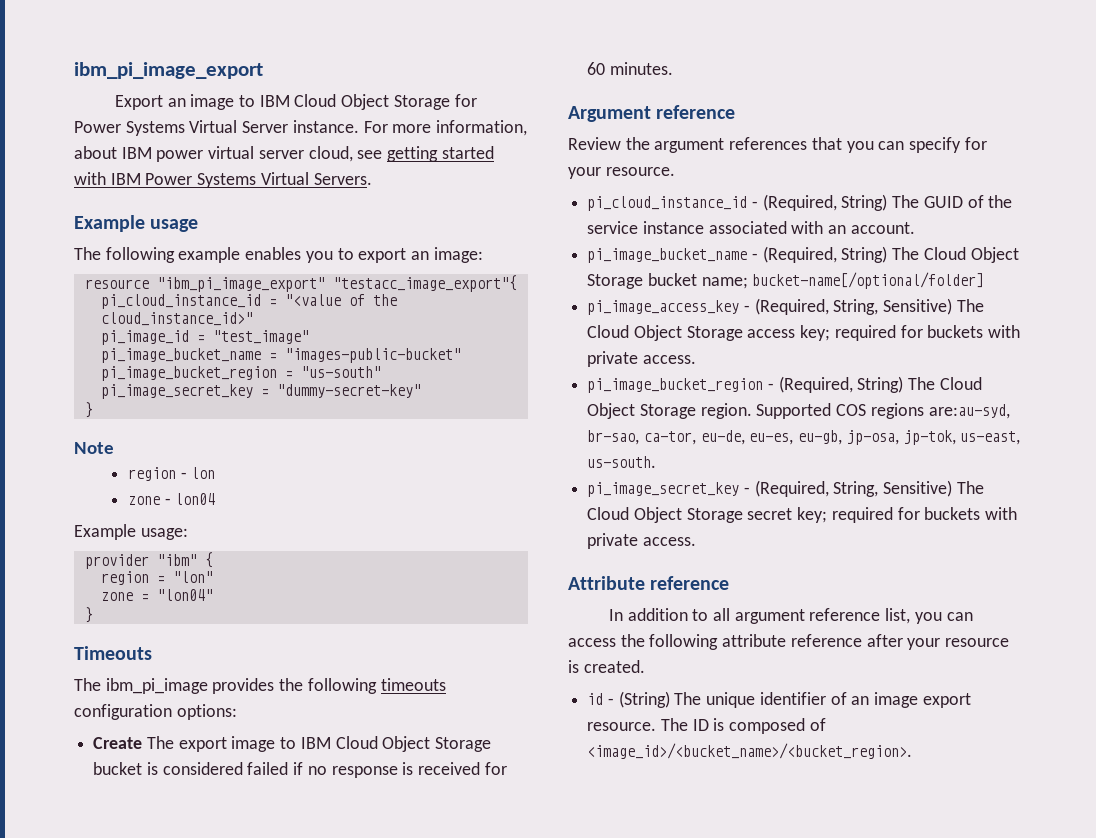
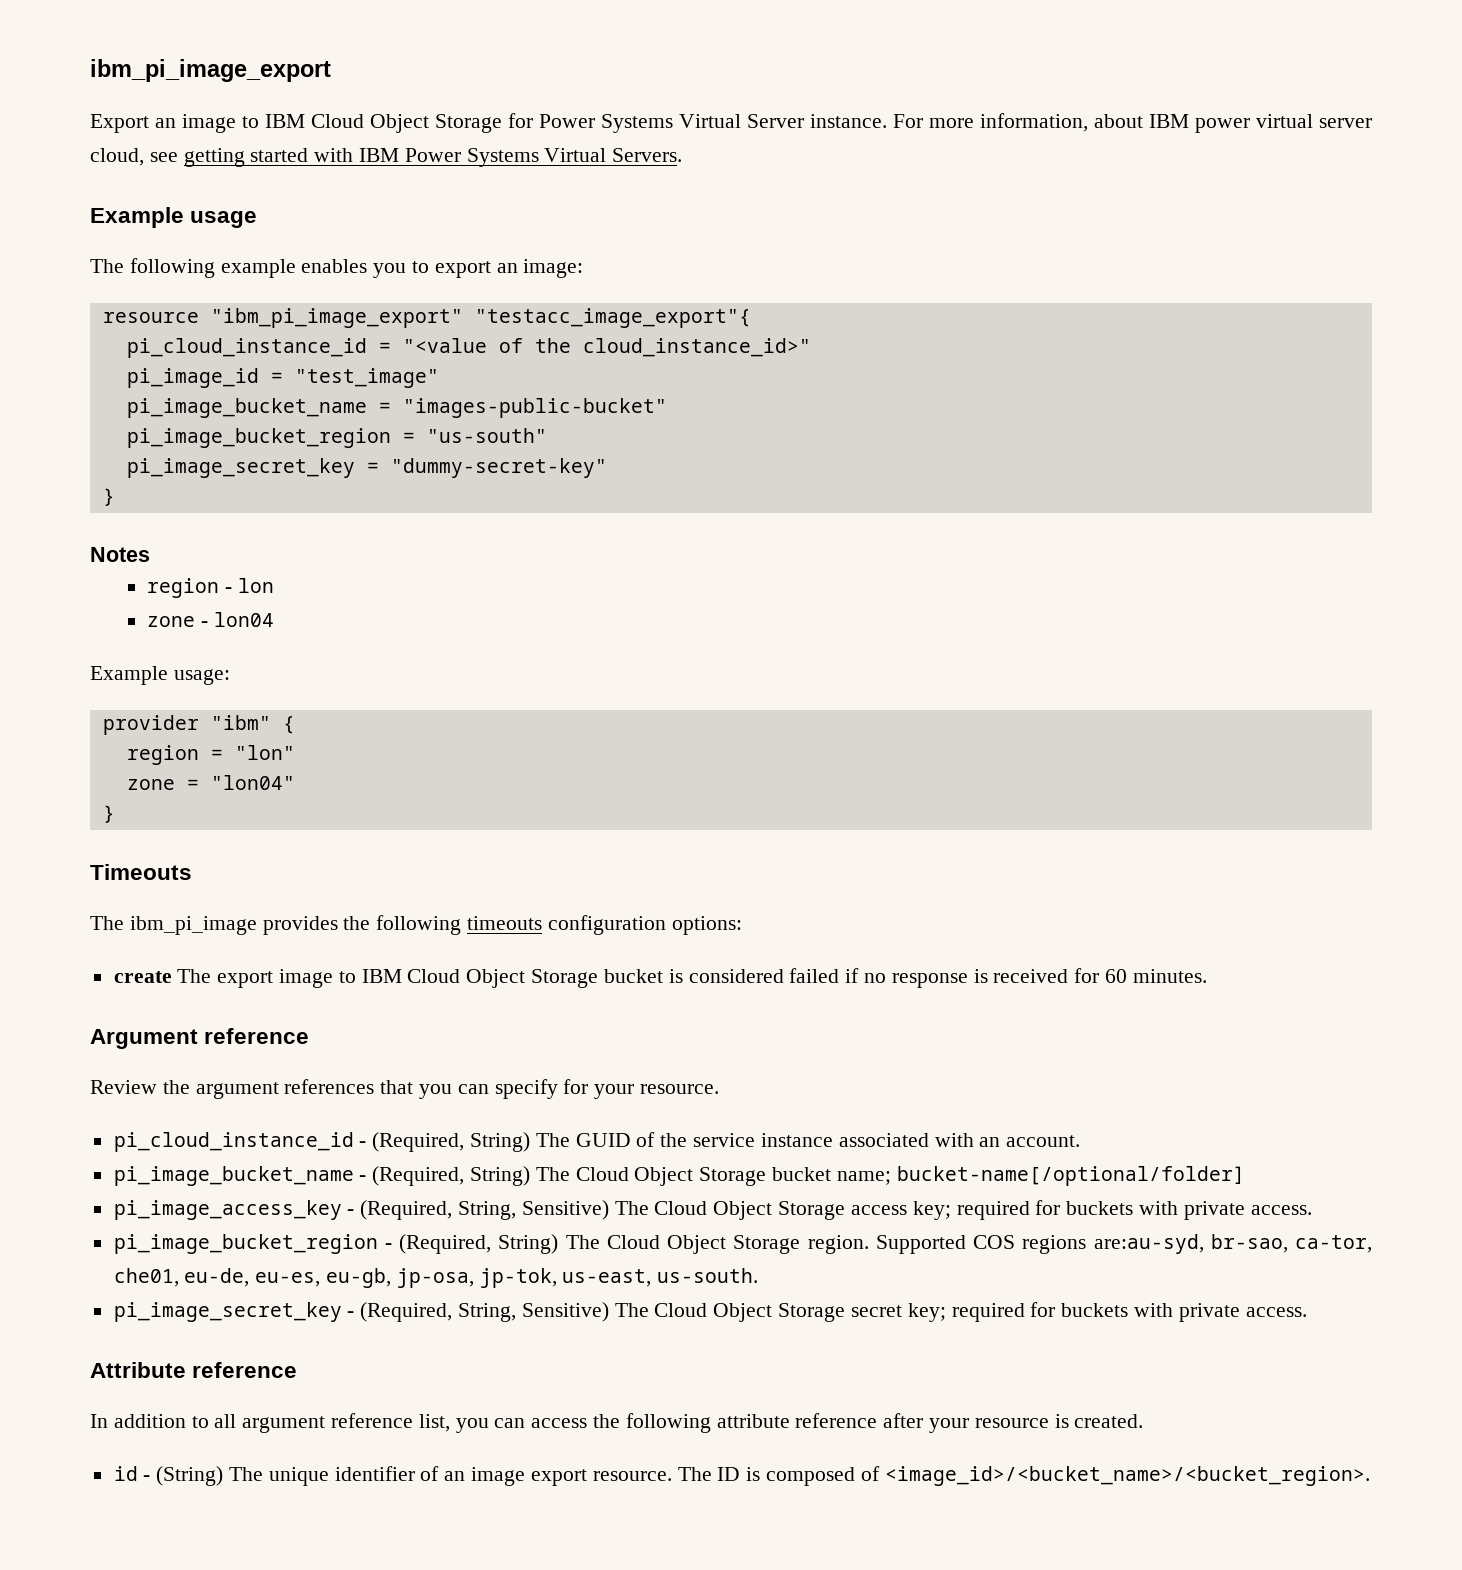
[74,442,114,454] Note -> [90,547,150,562] Notes
[93,737,143,749] Create -> [113,971,172,983] create
(696, 438) none -> [113,1268,179,1287] che01,

